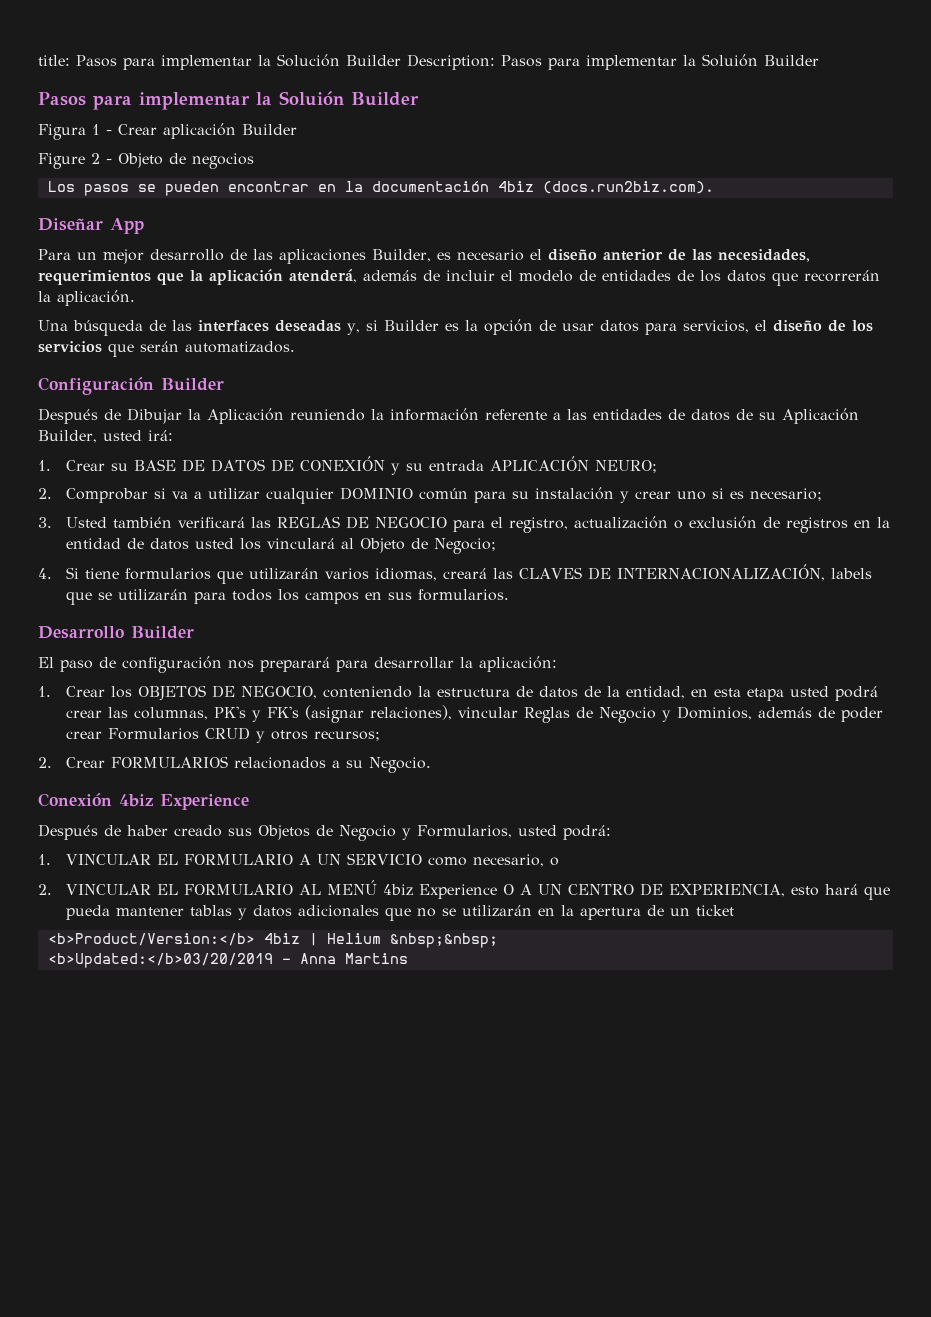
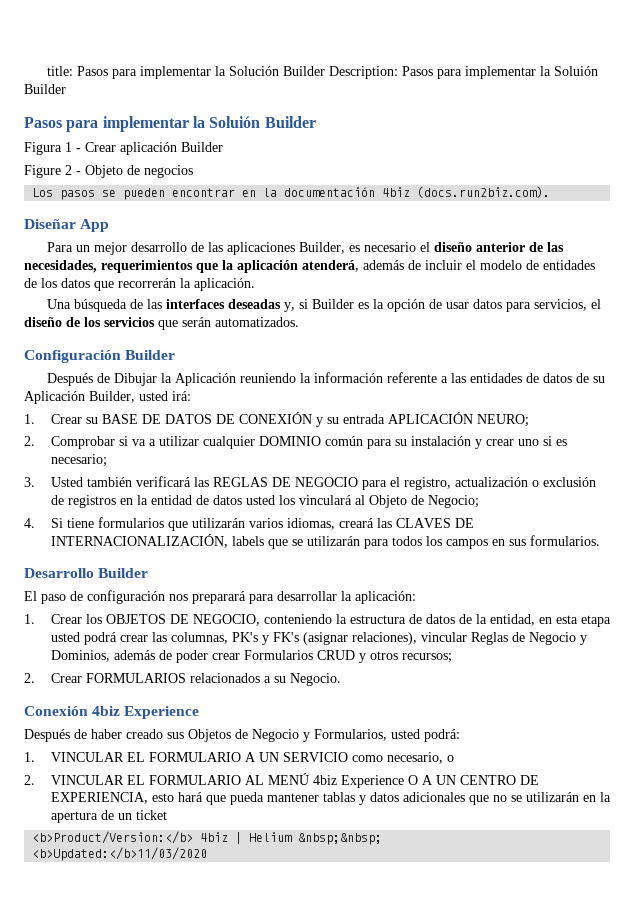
[47,953,408,968] <b>Updated:</b>03/20/2019 - Anna Martins -> [32,847,208,861] <b>Updated:</b>11/03/2020

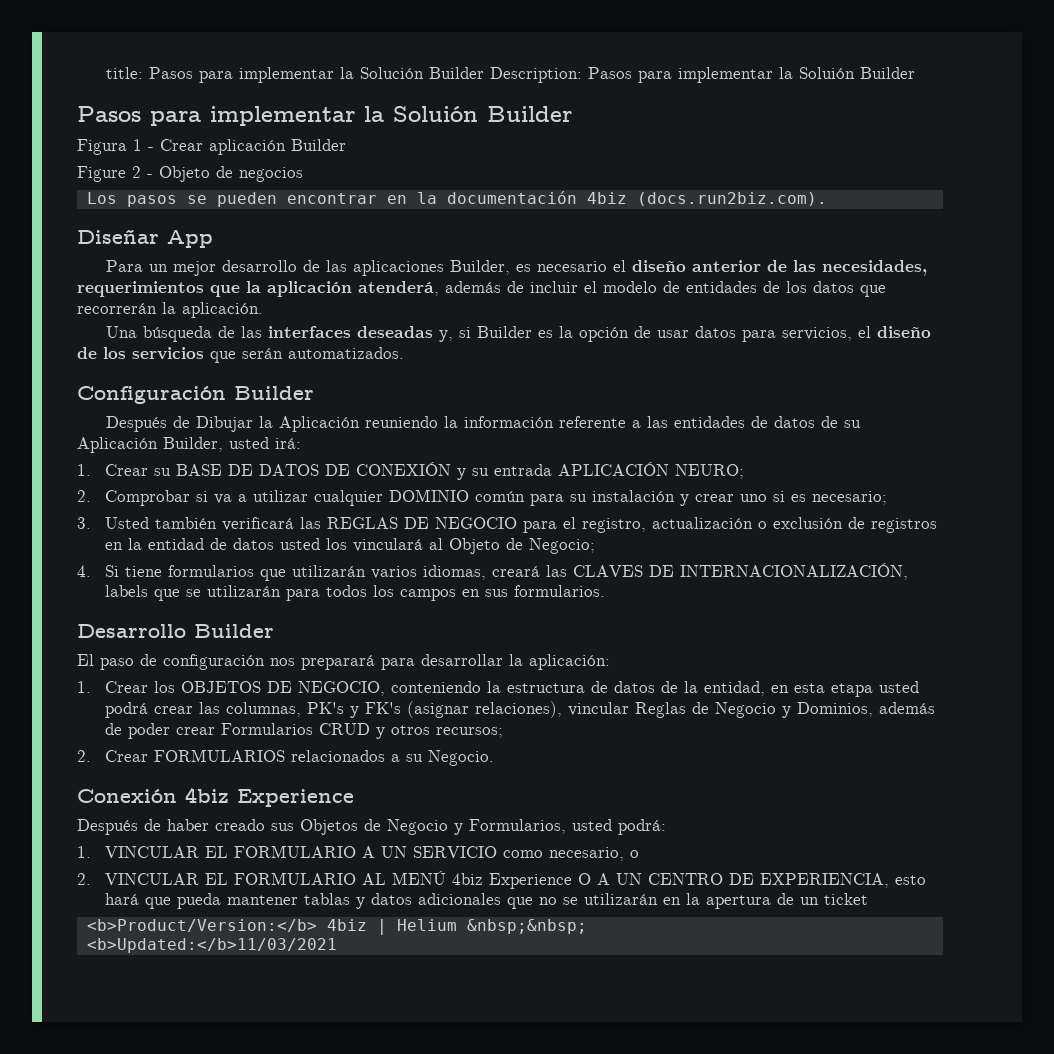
[32,847,208,861] <b>Updated:</b>11/03/2020 -> [86,938,337,953] <b>Updated:</b>11/03/2021

